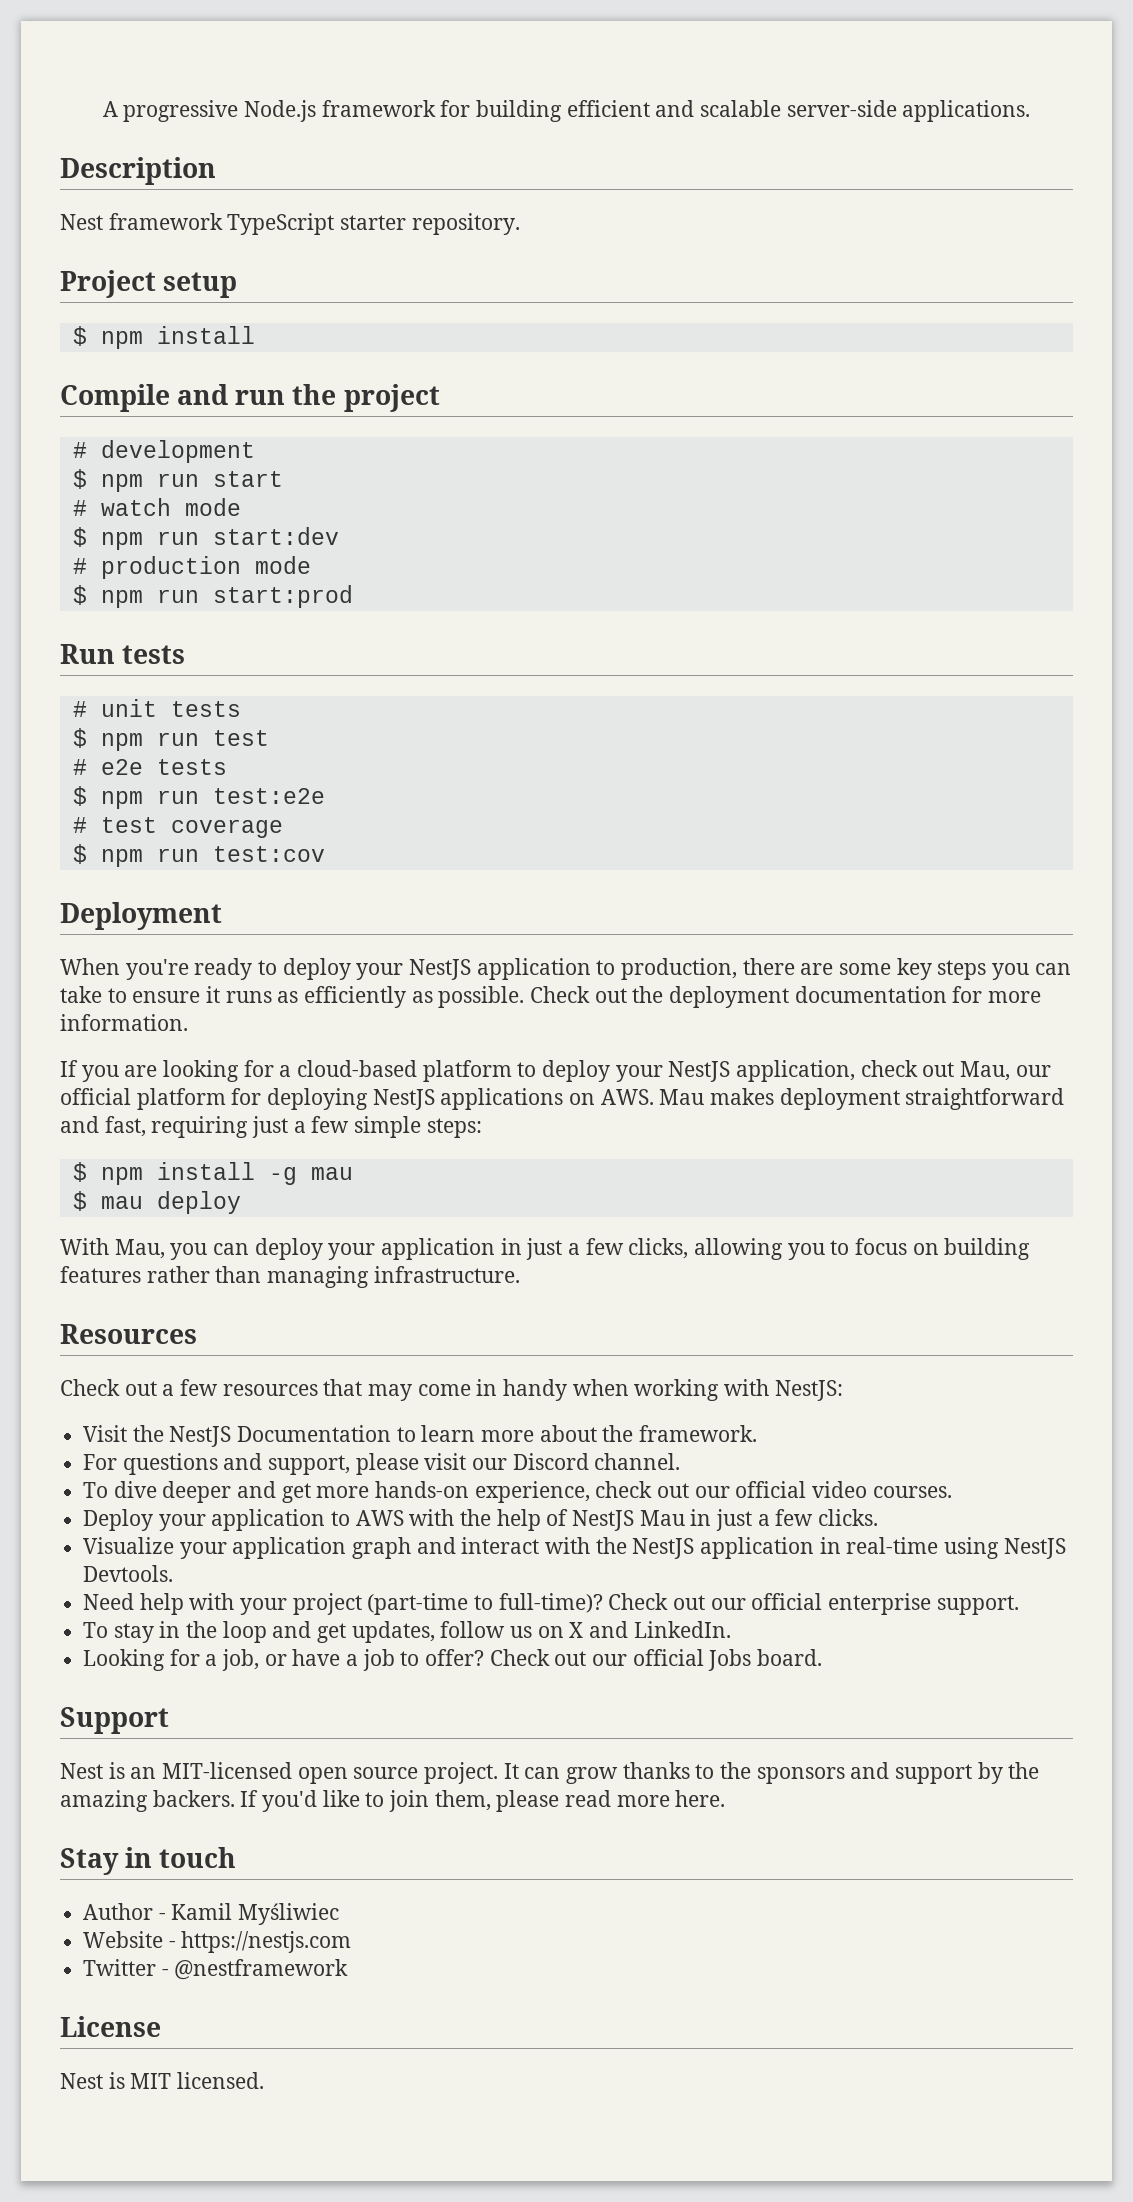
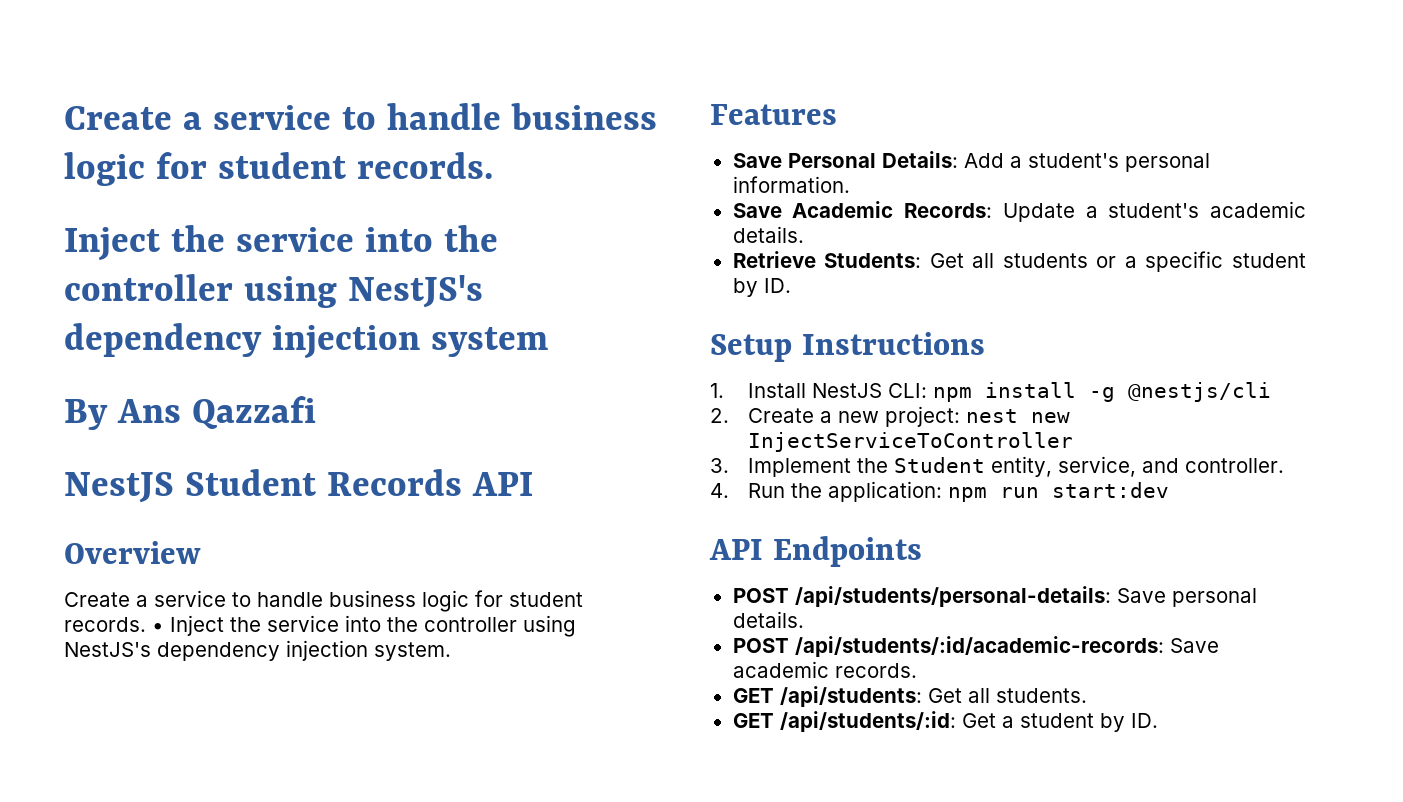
[102,100,1031,122] [60,157,216,185] [60,213,520,235] [60,270,238,298] [72,326,255,349] [60,384,440,412] [72,440,255,463] [72,469,283,492] [72,498,241,516] [72,527,339,550] [72,556,311,579] [72,585,353,608] [60,644,186,664] [72,699,241,717] [72,728,269,751] [72,759,227,775] [72,786,325,809] [72,817,283,838] [72,844,325,867] [60,902,222,930] [60,958,1071,980] [60,986,1042,1008] [60,1014,188,1031] [60,1060,1051,1082] [60,1088,1065,1110] [60,1116,482,1138] [72,1162,353,1185] [72,1191,241,1214] [60,1238,1031,1260] [60,1266,520,1288] [60,1324,197,1344] [60,1379,843,1401] [83,1425,758,1447] [83,1453,681,1475] [83,1481,952,1503] [83,1509,879,1531] [83,1537,1066,1559] [83,1565,174,1582] [83,1593,1019,1615] [83,1621,731,1643] [83,1649,823,1671] [60,1707,169,1734] [60,1762,1040,1784] [60,1790,726,1812] [60,1847,237,1875] [83,1903,340,1925] [83,1931,352,1953] [83,1959,349,1980] [60,2016,161,2037] [60,2072,265,2089] A progressive Node.js framework for building efficient and scalable server-side applications. // Description // Nest framework TypeScript starter repository. // Project setup // $ npm install // Compile and run the project // # development // $ npm run start // # watch mode // $ npm run start:dev // # production mode // $ npm run start:prod // Run tests // # unit tests // $ npm run test // # e2e tests // $ npm run test:e2e // # test coverage // $ npm run test:cov // Deployment // When you're ready to deploy your NestJS application to production, there are some key steps you can take to ensure it runs as efficiently as possible. Check out the deployment documentation for more information. // If you are looking for a cloud-based platform to deploy your NestJS application, check out Mau, our official platform for deploying NestJS applications on AWS. Mau makes deployment straightforward and fast, requiring just a few simple steps: // $ npm install -g mau // $ mau deploy // With Mau, you can deploy your application in just a few clicks, allowing you to focus on building features rather than managing infrastructure. // Resources // Check out a few resources that may come in handy when working with NestJS: // Visit the NestJS Documentation to learn more about the framework. // For questions and support, please visit our Discord channel. // To dive deeper and get more hands-on experience, check out our official video courses. // Deploy your application to AWS with the help of NestJS Mau in just a few clicks. // Visualize your application graph and interact with the NestJS application in real-time using NestJS Devtools. // Need help with your project (part-time to full-time)? Check out our official enterprise support. // To stay in the loop and get updates, follow us on X and LinkedIn. // Looking for a job, or have a job to offer? Check out our official Jobs board. // Support // Nest is an MIT-licensed open source project. It can grow thanks to the sponsors and support by the amazing backers. If you'd like to join them, please read more here. // Stay in touch // Author - Kamil Myśliwiec // Website - https://nestjs.com // Twitter - @nestframework // License // Nest is MIT licensed. -> [64,103,658,130] [64,152,494,186] [64,225,499,261] [64,274,484,308] [64,323,549,359] [64,396,317,430] [64,469,534,503] [64,541,201,564] [64,590,583,612] [64,615,576,637] [64,640,451,661] [710,104,837,125] [732,151,1210,172] [732,176,850,193] [732,201,1306,222] [732,226,804,243] [732,251,1306,272] [732,278,791,297] [710,332,985,362] [710,382,1272,402] [710,406,1071,427] [748,432,1074,452] [710,456,1285,477] [710,481,1170,502] [709,536,922,567] [732,586,1257,607] [732,611,804,628] [732,636,1219,657] [732,661,917,678] [732,686,1087,707] [732,711,1158,732] Create a service to handle business logic for student records. // Inject the service into the controller using NestJS's dependency injection system // By Ans Qazzafi // NestJS Student Records API // Overview // Create a service to handle business logic for student records. • Inject the service into the controller using NestJS's dependency injection system. // Features // Save Personal Details: Add a student's personal information. // Save Academic Records: Update a student's academic details. // Retrieve Students: Get all students or a specific student by ID. // Setup Instructions // 1. Install NestJS CLI: npm install -g @nestjs/cli // 2. Create a new project: nest new InjectServiceToController // 3. Implement the Student entity, service, and controller. // 4. Run the application: npm run start:dev // API Endpoints // POST /api/students/personal-details: Save personal details. // POST /api/students/:id/academic-records: Save academic records. // GET /api/students: Get all students. // GET /api/students/:id: Get a student by ID.

